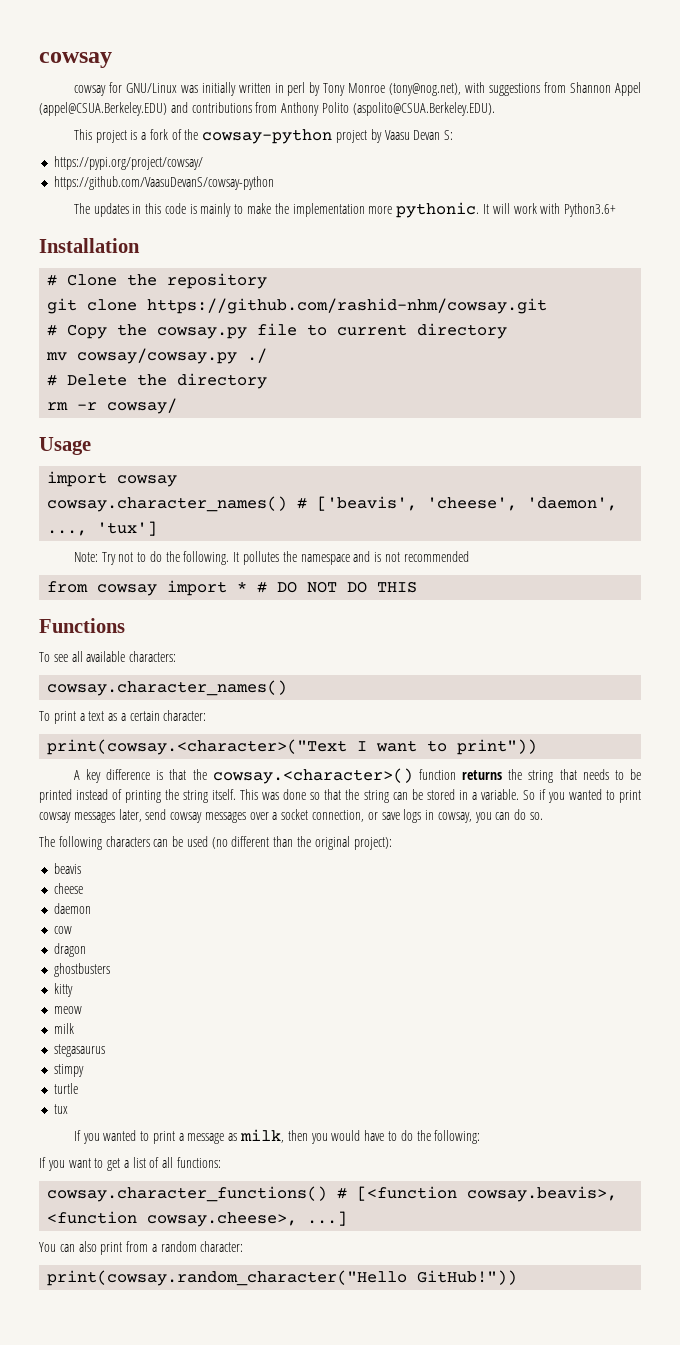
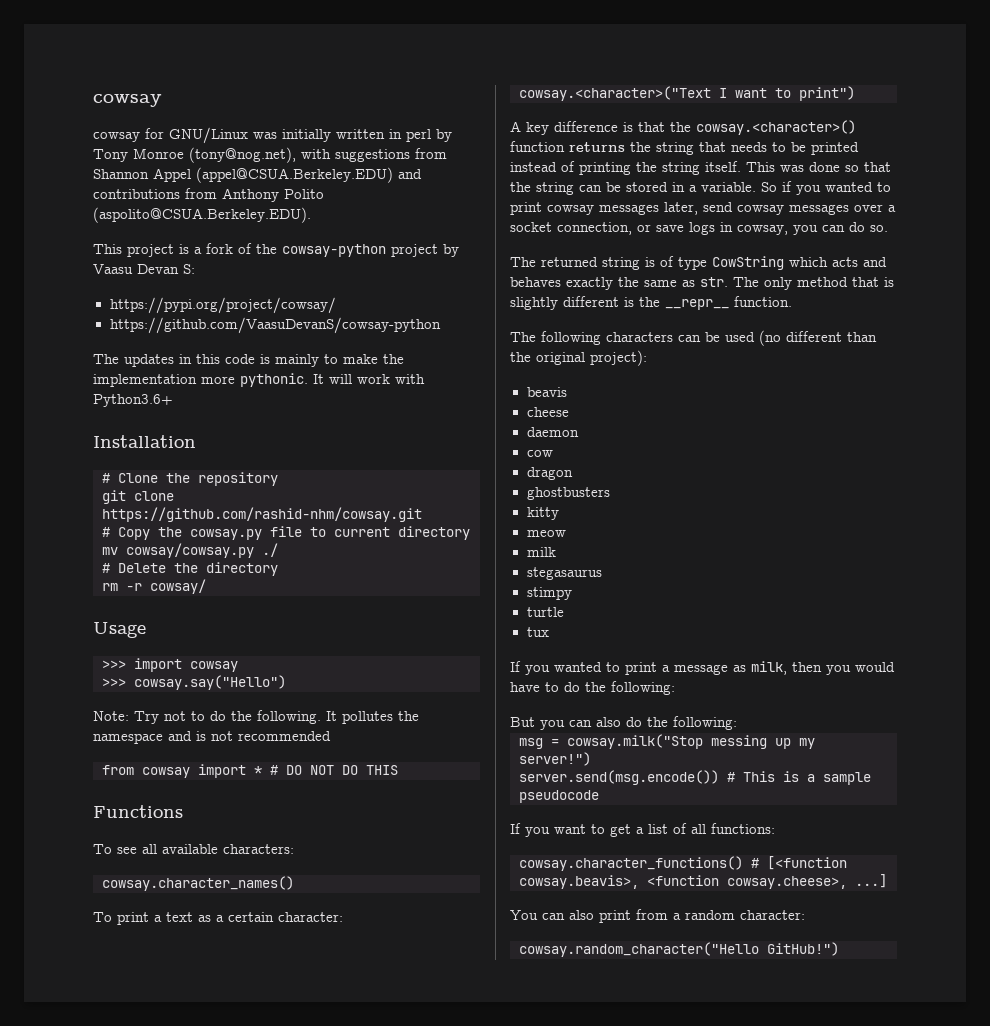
(91, 446) none -> [102,660,126,669] >>>
[47,496,618,512] [47,521,158,536] cowsay.character_names() # ['beavis', 'cheese', 'daemon', ..., 'tux'] -> [102,675,286,690] >>> cowsay.say("Hello")
[47,739,348,755] print(cowsay.<character>("Text -> [519,86,711,101] cowsay.<character>("Text
[457,739,538,755] print")) -> [799,86,855,101] print")
(544, 816) none -> [510,256,887,270] [510,277,894,290] [510,296,792,310] // The returned string is of type CowString which acts and behaves exactly the same as str. The only method that is slightly different is the __repr__ function.
(481, 1137) none -> [510,716,737,730] [519,734,815,749] [519,752,591,766] [519,770,871,785] [519,790,599,803] // But you can also do the following: // msg = cowsay.milk("Stop messing up my server!") // server.send(msg.encode()) # This is a sample pseudocode
[47,1270,518,1286] print(cowsay.random_character("Hello GitHub!")) -> [519,942,839,957] cowsay.random_character("Hello GitHub!")

